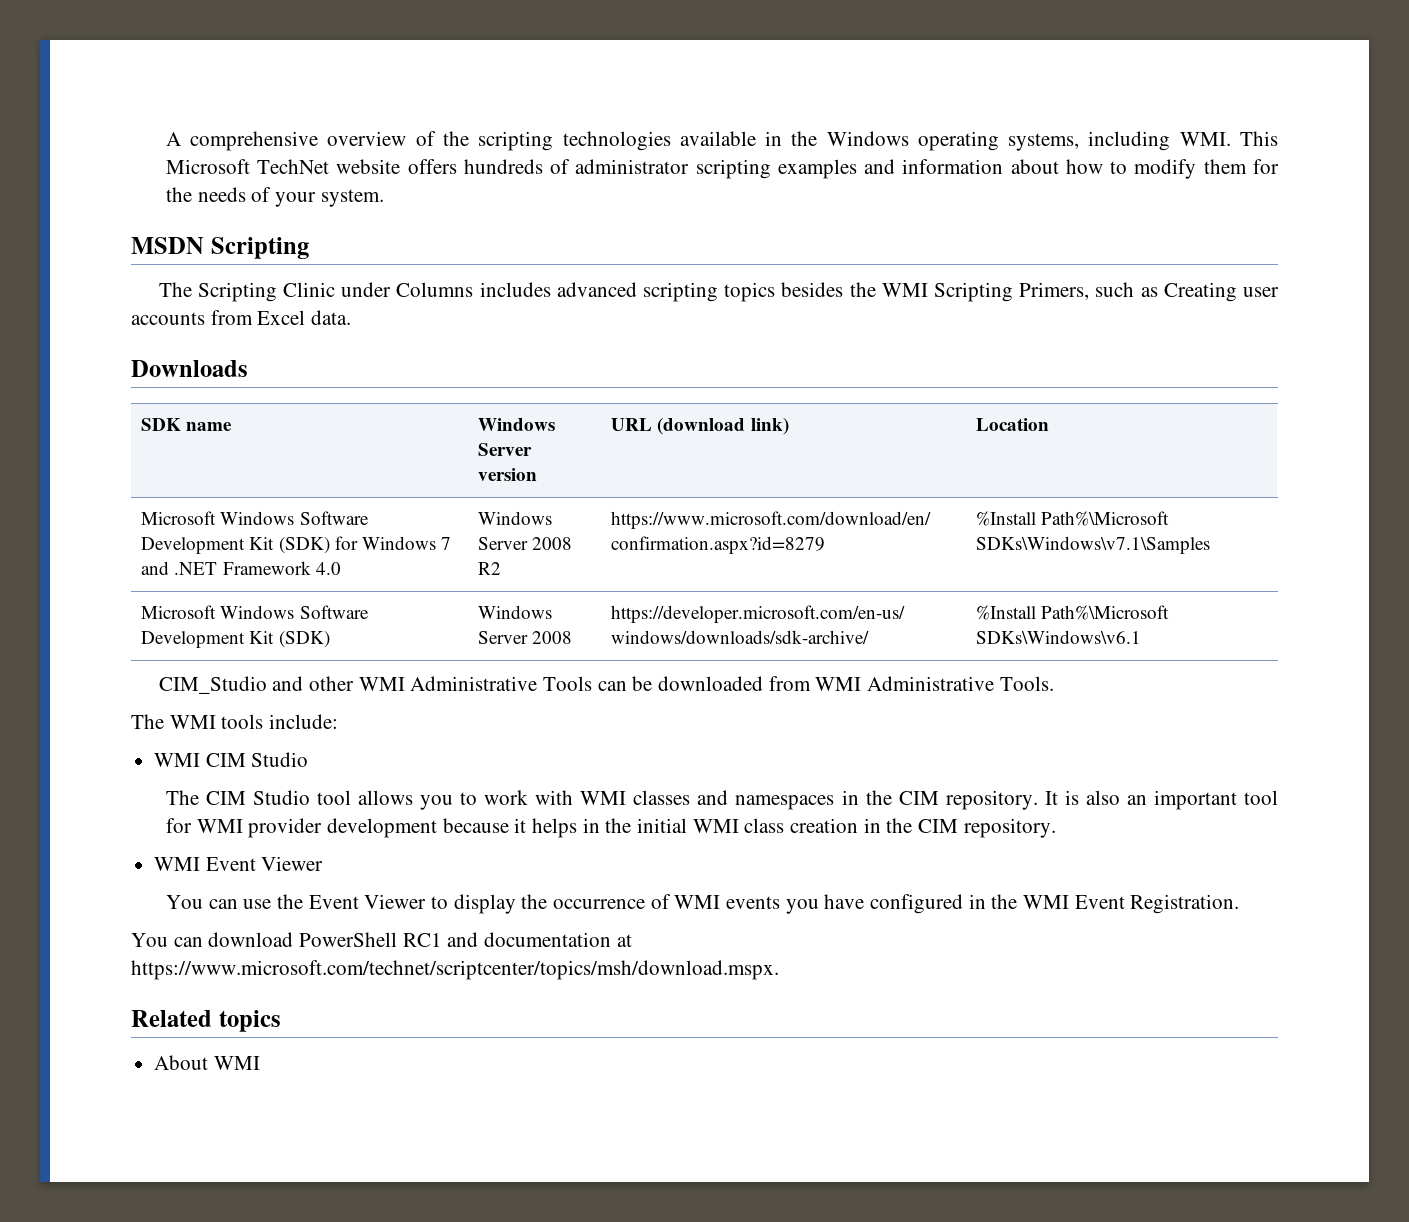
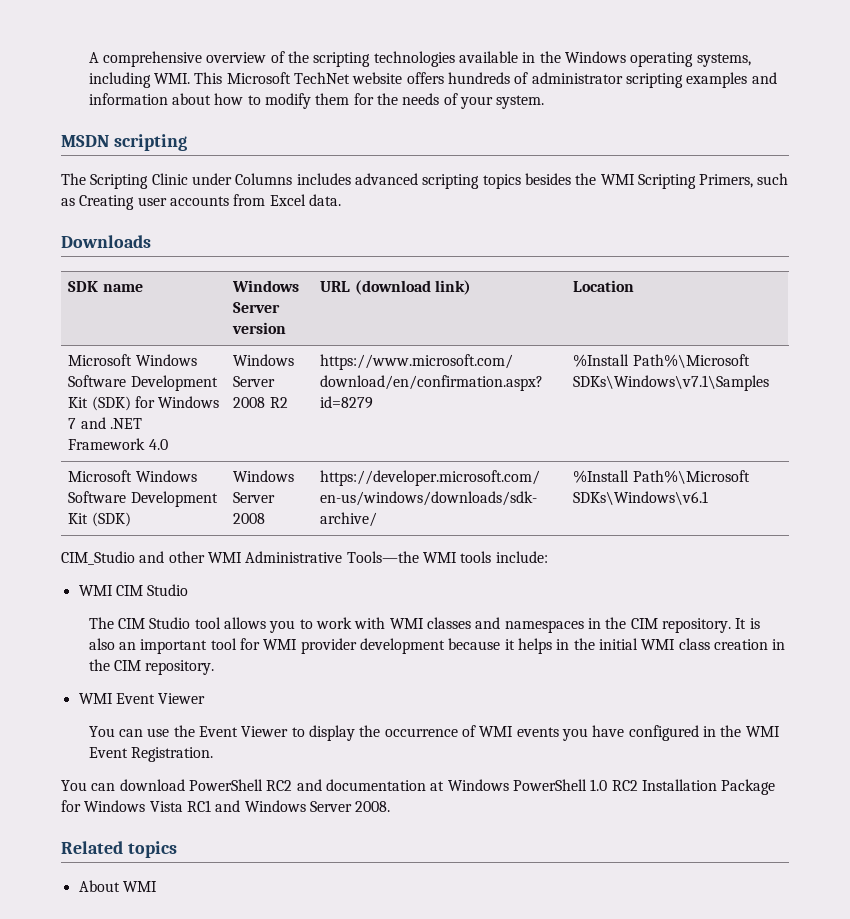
[210,237,309,259] Scripting -> [113,134,187,151] scripting
[542,676,1054,691] [131,714,164,729] Tools can be downloaded from WMI Administrative Tools. // The -> [346,551,419,563] Tools—the
[402,933,442,947] RC1 -> [266,780,293,791] RC2
[131,960,779,980] https://www.microsoft.com/technet/scriptcenter/topics/msh/download.mspx. -> [447,779,776,795] [61,800,391,812] Windows PowerShell 1.0 RC2 Installation Package for Windows Vista RC1 and Windows Server 2008.

